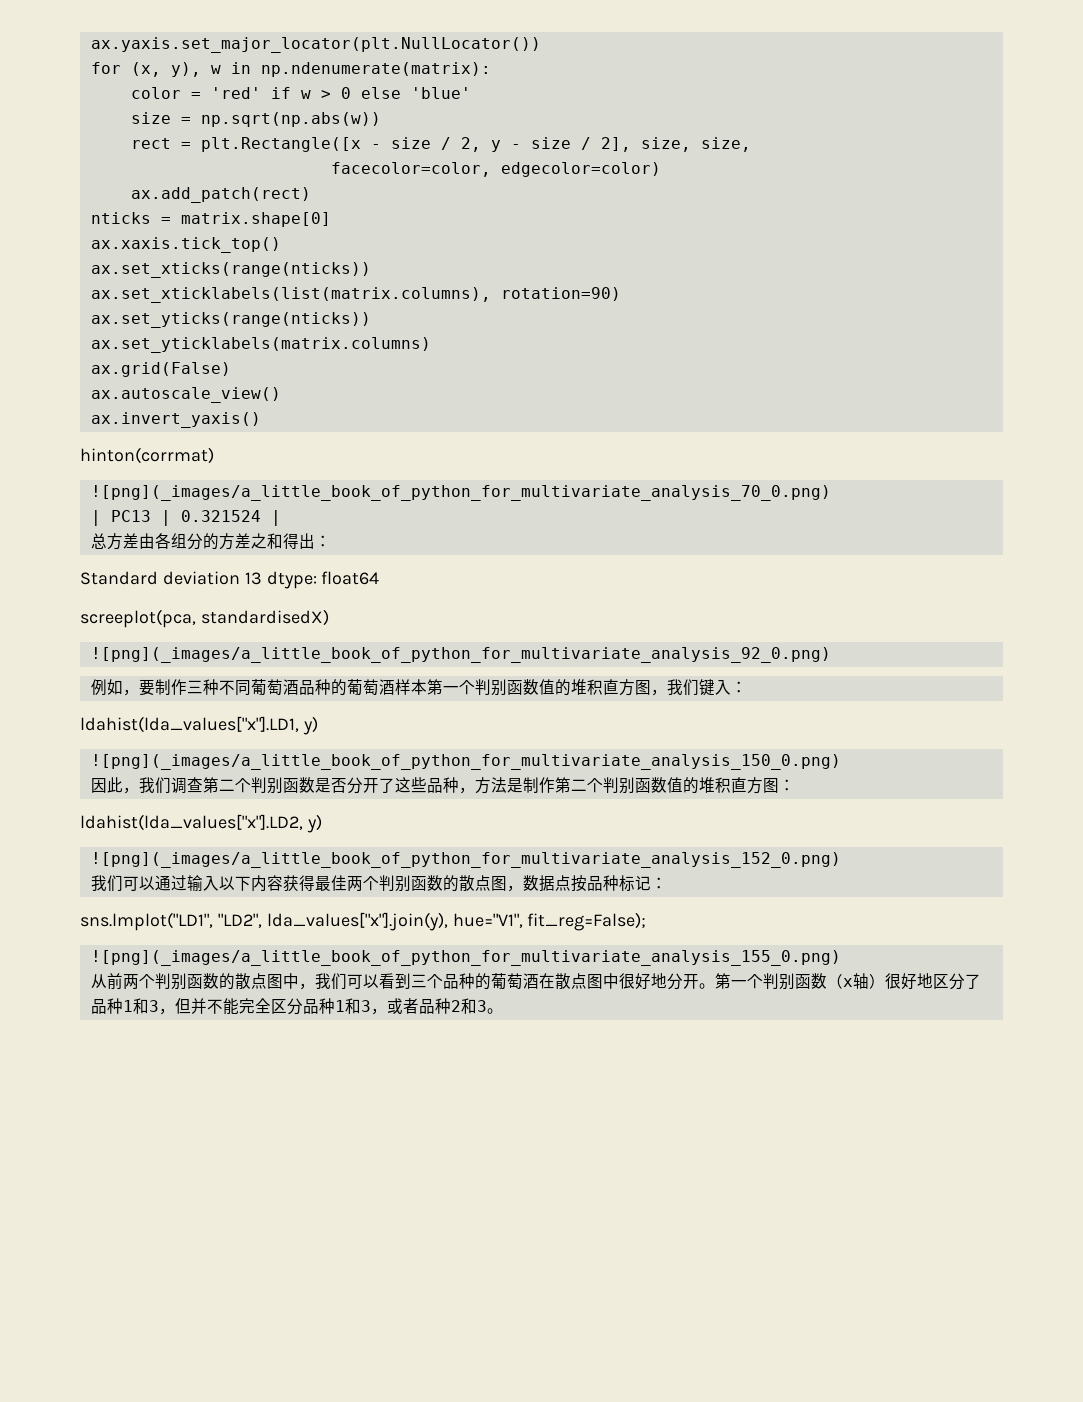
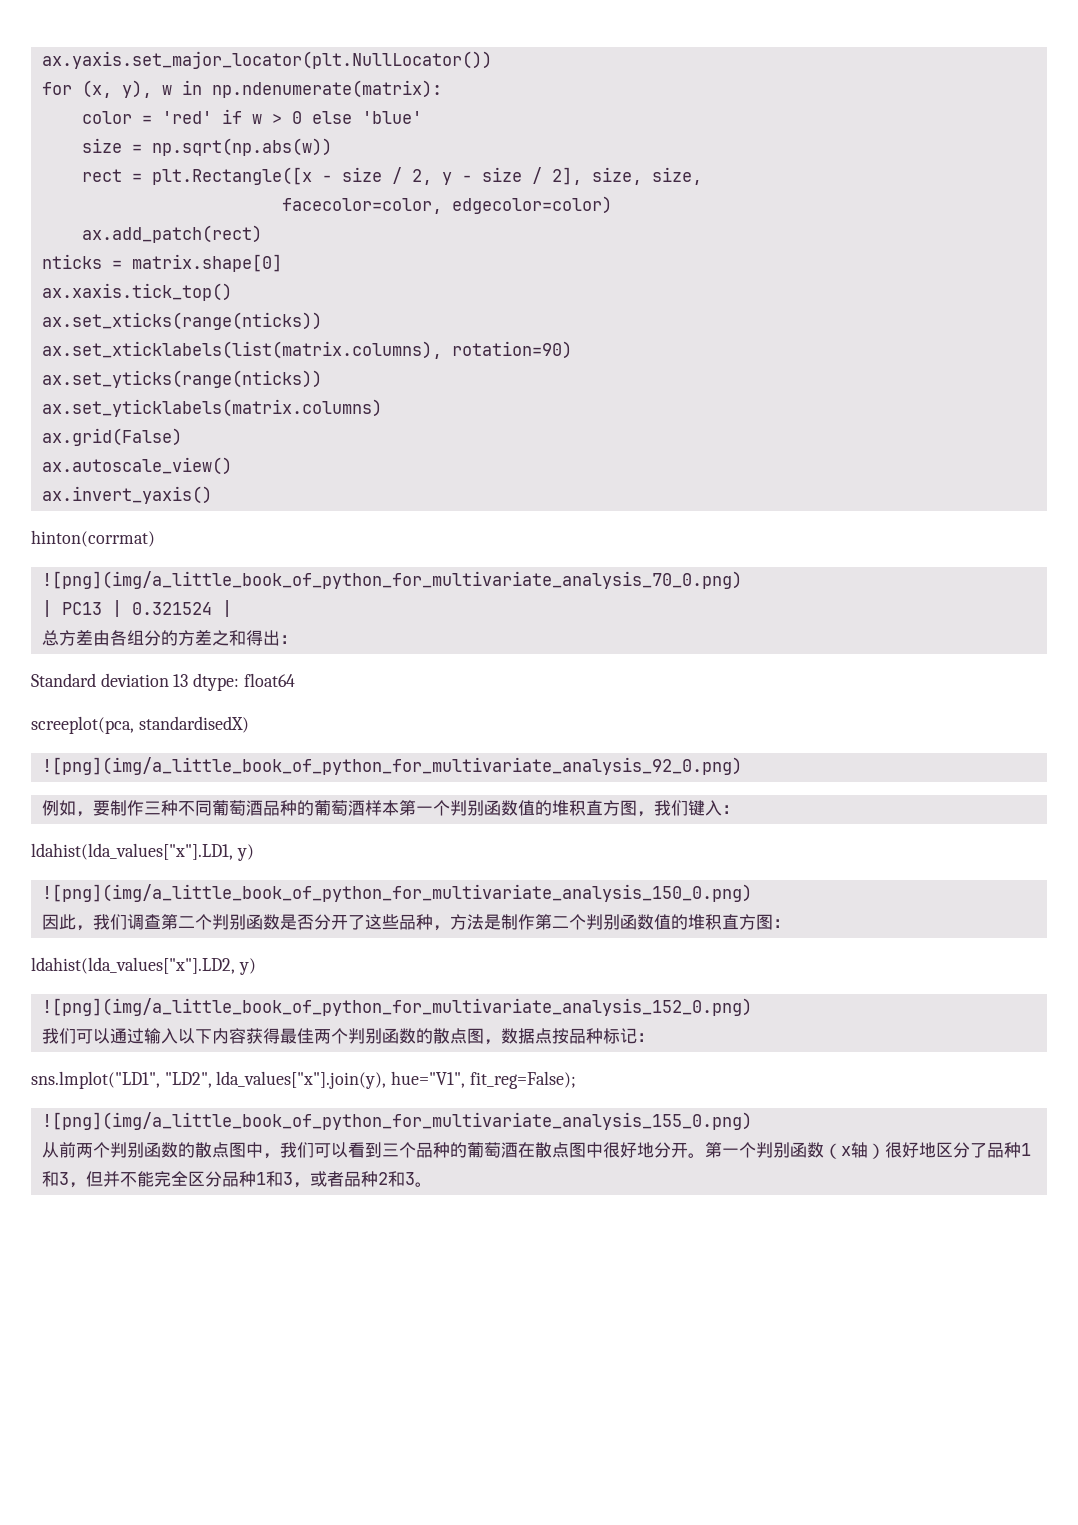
[90,485,831,501] ![png](_images/a_little_book_of_python_for_multivariate_analysis_70_0.png) -> [41,571,742,589] ![png](img/a_little_book_of_python_for_multivariate_analysis_70_0.png)
[90,647,831,663] ![png](_images/a_little_book_of_python_for_multivariate_analysis_92_0.png) -> [41,757,742,775] ![png](img/a_little_book_of_python_for_multivariate_analysis_92_0.png)
[90,754,841,770] ![png](_images/a_little_book_of_python_for_multivariate_analysis_150_0.png) -> [41,884,752,902] ![png](img/a_little_book_of_python_for_multivariate_analysis_150_0.png)
[90,852,841,868] ![png](_images/a_little_book_of_python_for_multivariate_analysis_152_0.png) -> [41,998,752,1016] ![png](img/a_little_book_of_python_for_multivariate_analysis_152_0.png)
[90,950,841,966] ![png](_images/a_little_book_of_python_for_multivariate_analysis_155_0.png) -> [41,1112,752,1130] ![png](img/a_little_book_of_python_for_multivariate_analysis_155_0.png)

